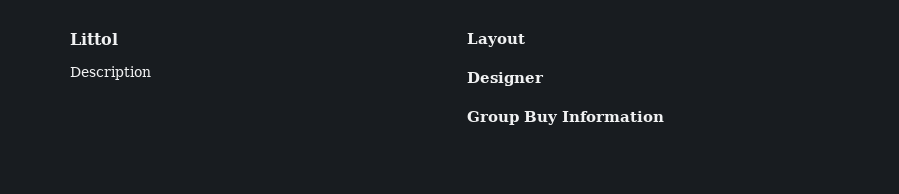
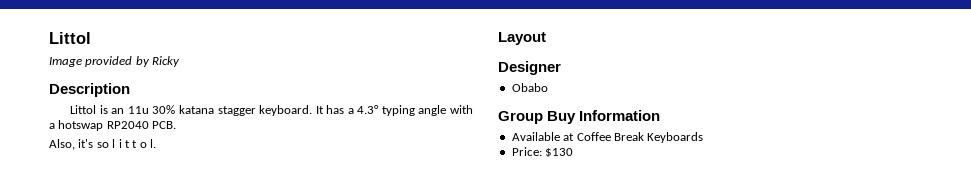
[70,66,151,80] Description -> [49,56,181,67] [49,83,130,97] [70,105,474,116] [49,120,177,131] [49,139,156,150] Image provided by Ricky // Description // Littol is an 11u 30% katana stagger keyboard. It has a 4.3° typing angle with a hotswap RP2040 PCB. // Also, it's so l i t t o l.
(544, 79) none -> [511,83,548,92] // Obabo
(664, 116) none -> [511,132,704,143] [511,147,574,157] // Available at Coffee Break Keyboards // Price: $130

